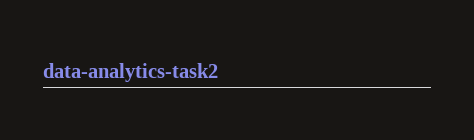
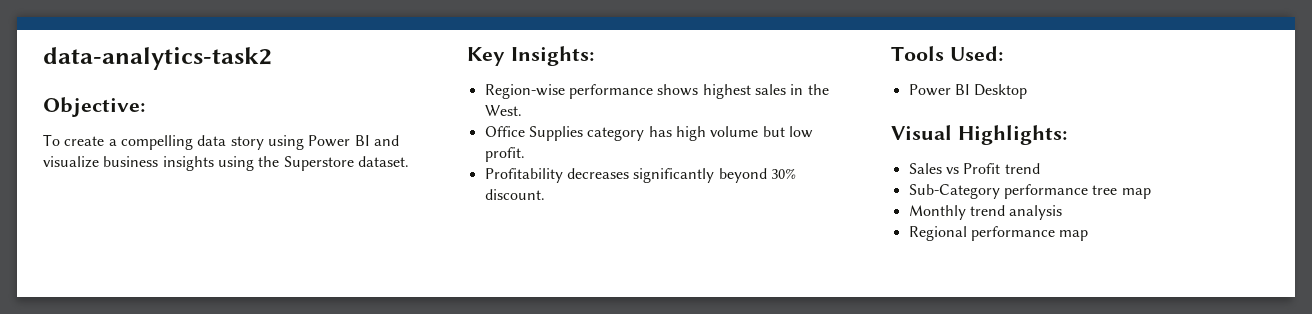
(218, 72) none -> [43,97,145,117] [43,134,399,150] [43,156,409,171] [467,46,594,66] [484,84,829,99] [484,105,522,116] [484,126,813,141] [484,147,525,162] [484,168,796,183] [484,189,545,200] [891,46,1003,61] [908,84,1028,99] [891,125,1067,145] [908,163,1040,174] [908,184,1151,199] [908,205,1063,220] [908,226,1089,241] // Objective: // To create a compelling data story using Power BI and visualize business insights using the Superstore dataset. // Key Insights: // Region-wise performance shows highest sales in the West. // Office Supplies category has high volume but low profit. // Profitability decreases significantly beyond 30% discount. // Tools Used: // Power BI Desktop // Visual Highlights: // Sales vs Profit trend // Sub-Category performance tree map // Monthly trend analysis // Regional performance map

